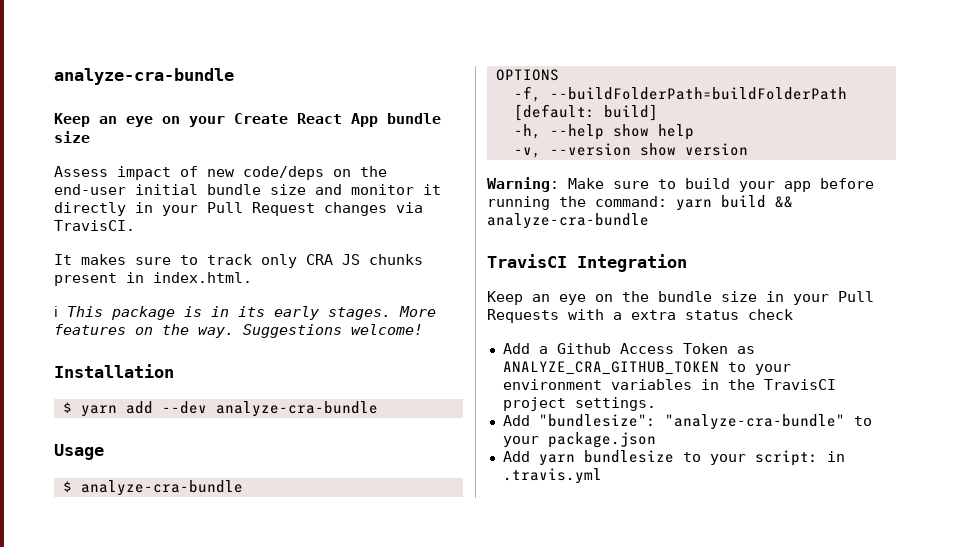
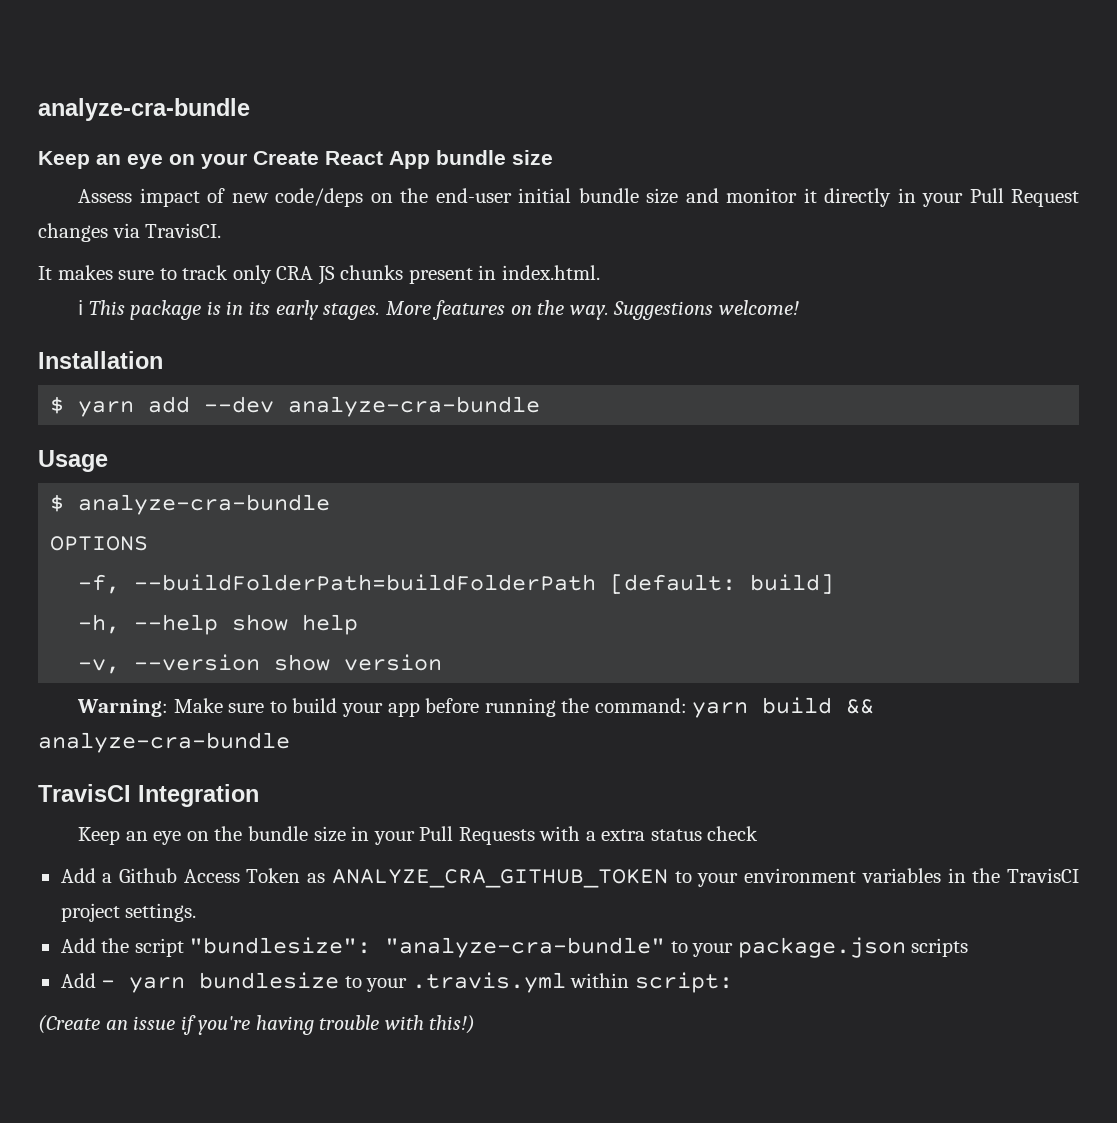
(530, 420) none -> [101,938,184,957] the script
[502,451,530,462] // Add -> [911,938,969,957] [60,973,116,988] scripts // Add -
(746, 459) none -> [411,972,630,993] .travis.yml within
[826,451,845,462] [502,468,602,484] in .travis.yml -> [38,1015,476,1035] // (Create an issue if you're having trouble with this!)

